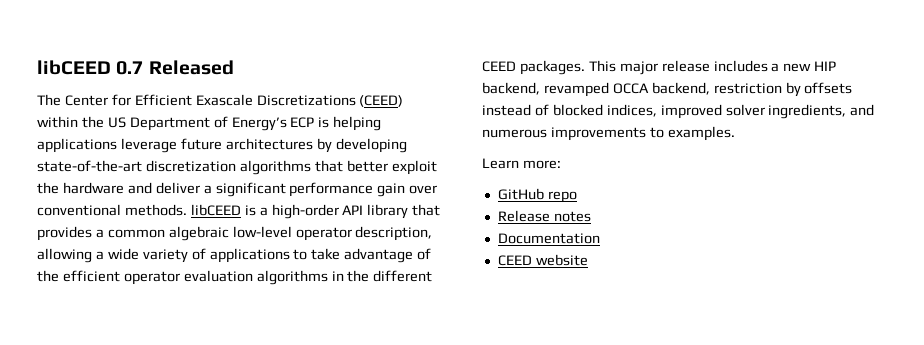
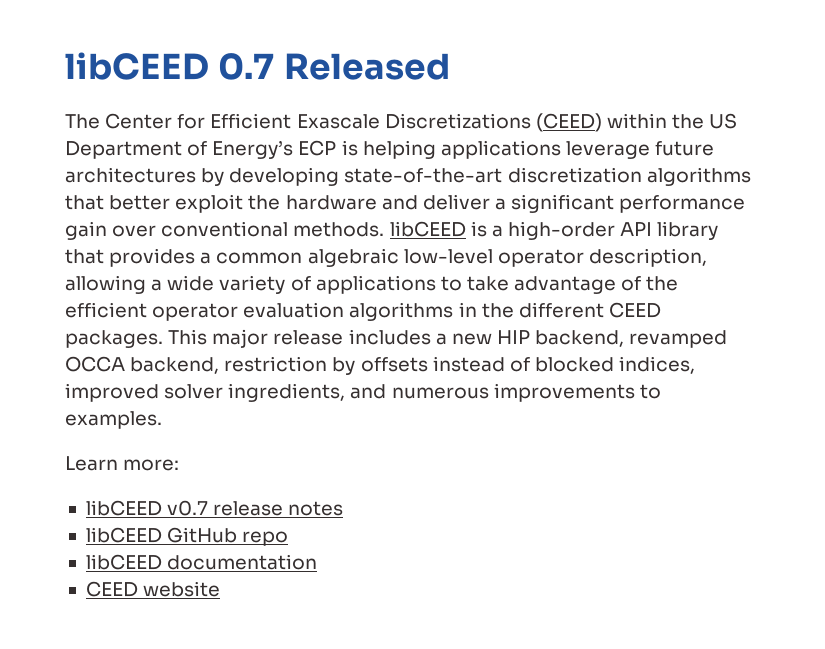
(561, 164) none -> [85,500,344,516] [85,527,162,543] libCEED v0.7 release notes // libCEED
[497,210,591,222] [497,233,600,244] Release notes // Documentation -> [85,554,318,570] libCEED documentation

